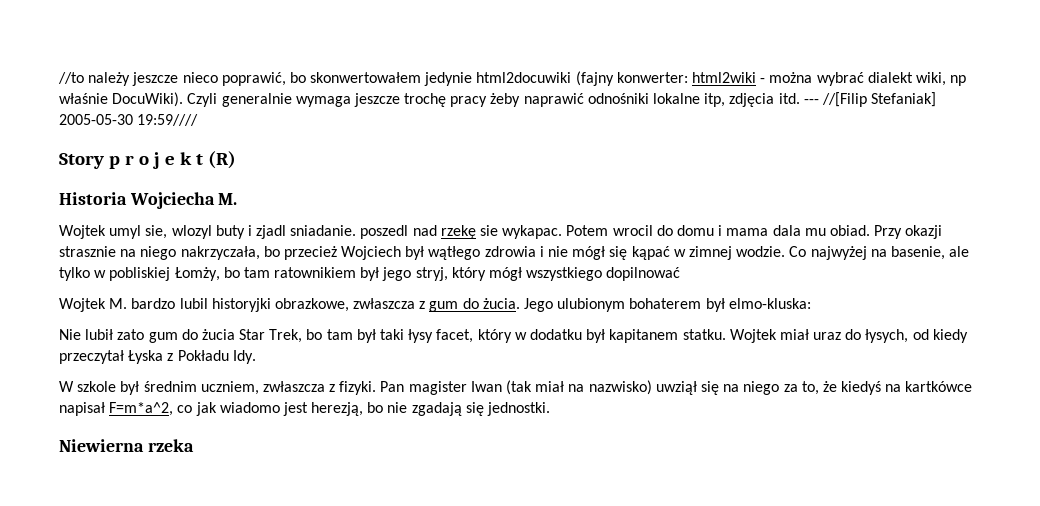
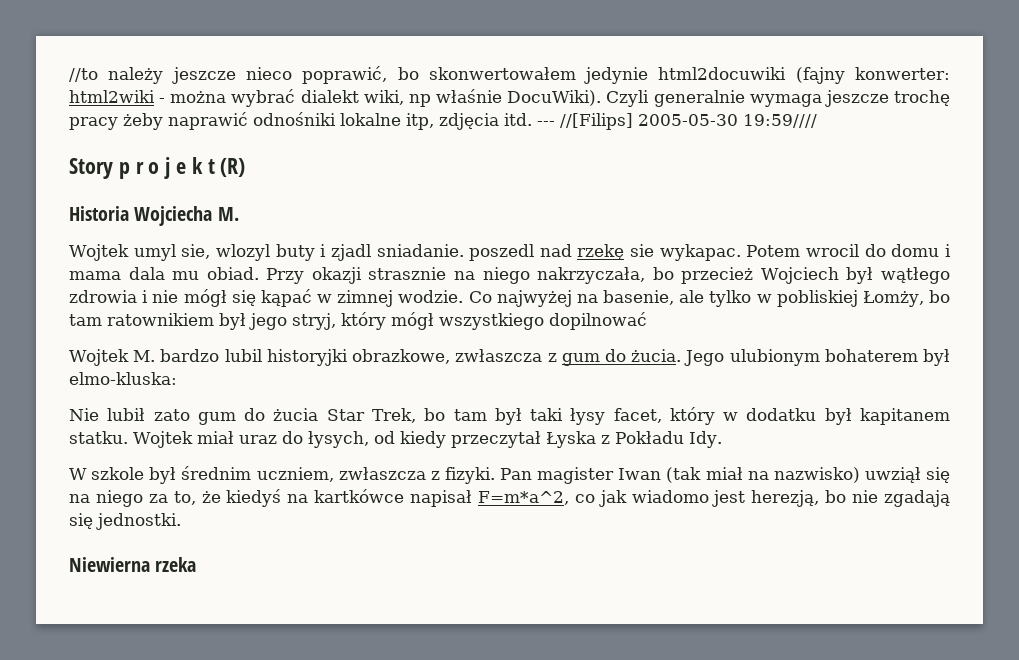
[821,92,937,107] //[Filip Stefaniak] -> [560,113,633,130] //[Filips]

